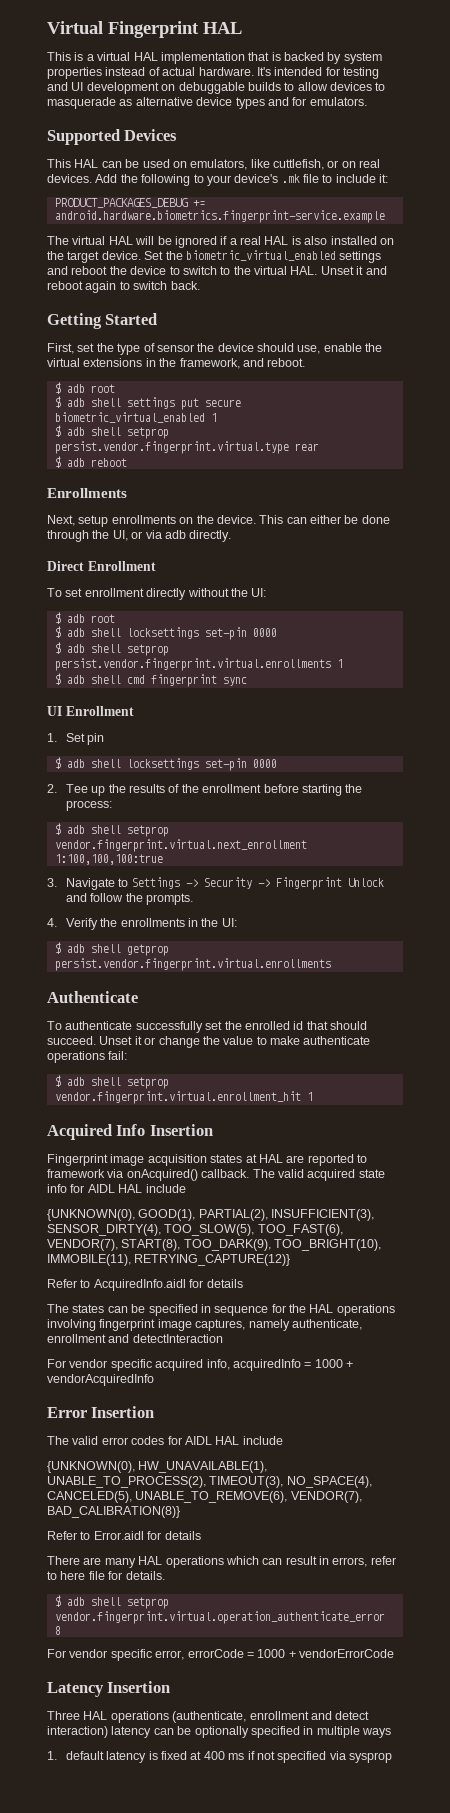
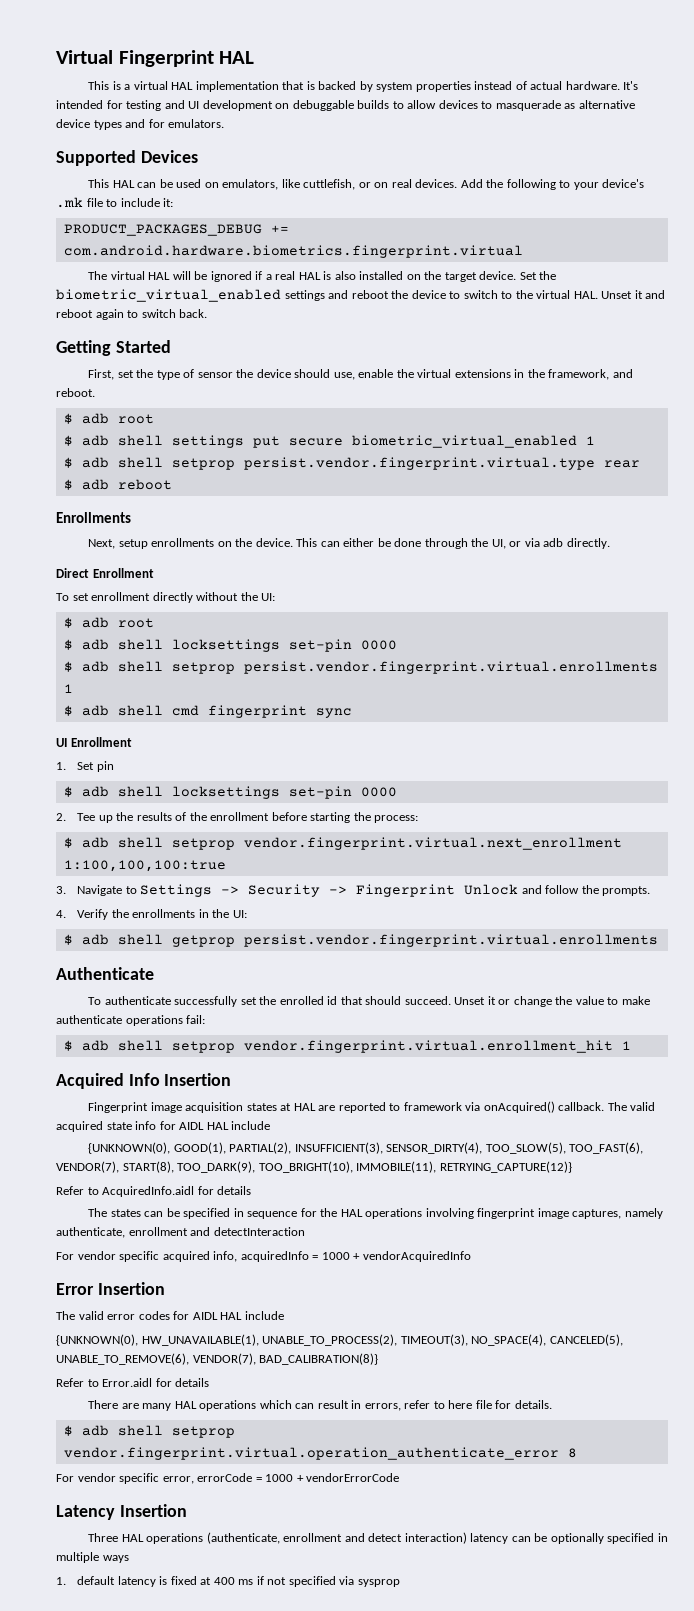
[54,210,385,223] android.hardware.biometrics.fingerprint-service.example -> [63,245,523,258] com.android.hardware.biometrics.fingerprint.virtual

